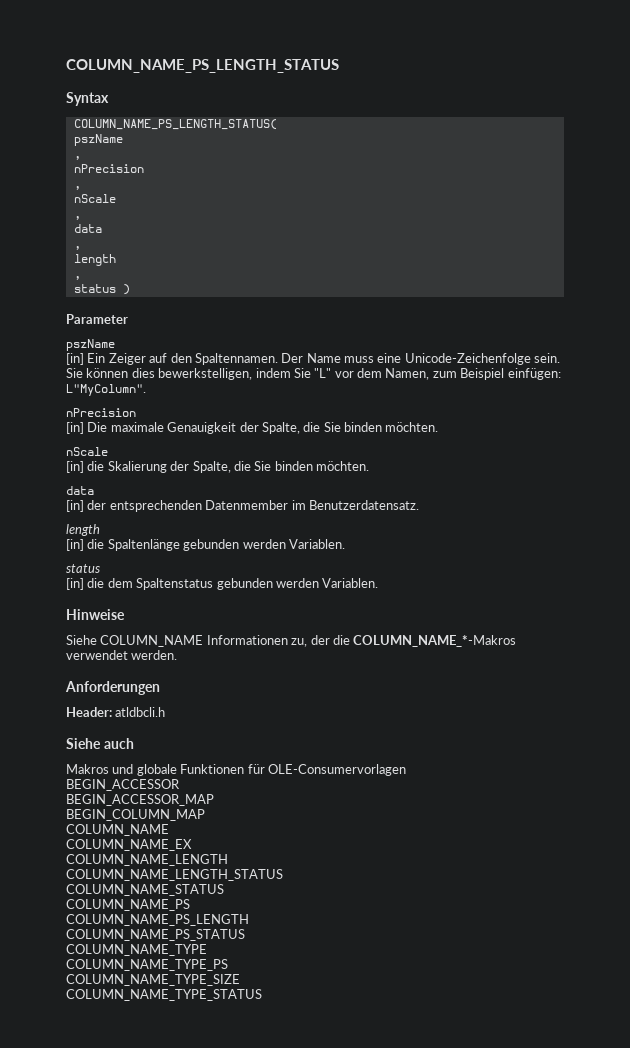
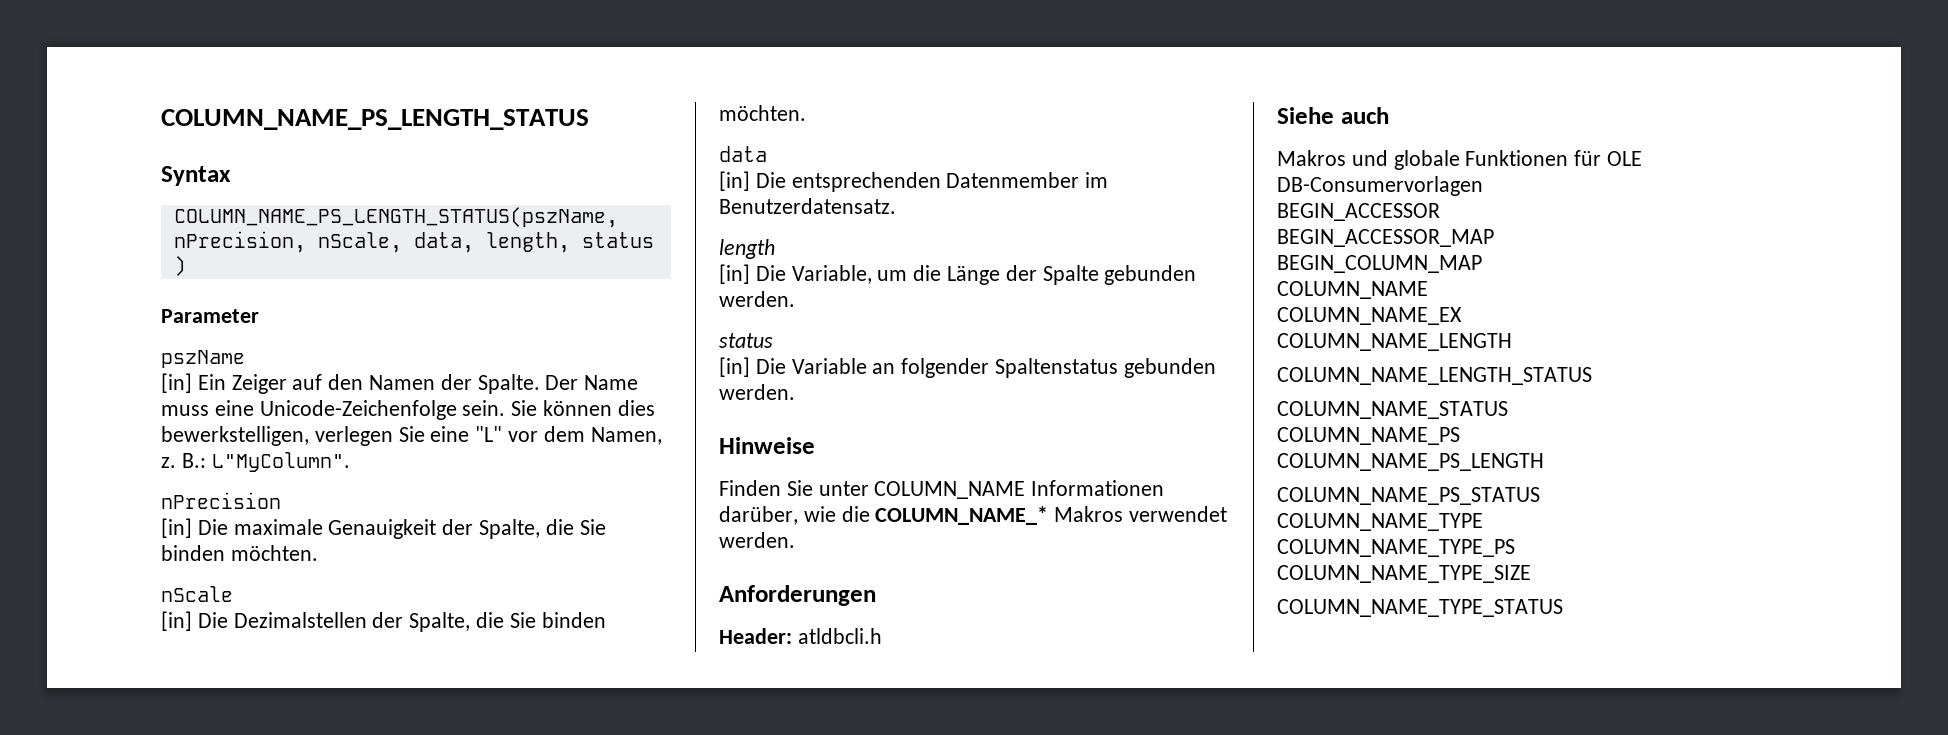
[73,119,277,130] [73,134,123,146] [73,155,81,160] [73,164,144,173] [73,185,81,190] [73,194,116,203] [73,215,81,220] [73,224,102,233] [73,245,81,250] [73,254,116,266] [73,275,81,280] COLUMN_NAME_PS_LENGTH_STATUS( // pszName // , // nPrecision // , // nScale // , // data // , // length // , // -> [173,207,618,228] [173,231,570,253] COLUMN_NAME_PS_LENGTH_STATUS(pszName, nPrecision, nScale, data, length,
[194,353,278,365] Spaltennamen. -> [369,374,540,394] Namen der Spalte.
[255,368,311,378] indem Sie -> [314,426,470,446] verlegen Sie eine
[432,368,561,380] zum Beispiel einfügen: -> [161,453,206,468] z. B.:
[87,461,167,473] die Skalierung -> [197,612,367,628] Die Dezimalstellen
[87,500,107,510] der -> [755,172,786,188] Die
[87,539,345,551] [66,564,100,573] [66,578,379,590] [66,609,125,620] [66,635,517,647] die Spaltenlänge gebunden werden Variablen. // status // [in] die dem Spaltenstatus gebunden werden Variablen. // Hinweise // Siehe COLUMN_NAME Informationen zu, der die COLUMN_NAME_*-Makros -> [755,265,1197,285] [719,291,795,307] [719,333,773,348] [719,357,1216,378] [719,384,795,400] [719,437,815,454] [719,480,1165,499] [719,506,1124,525] Die Variable, um die Länge der Spalte gebunden werden. // status // [in] Die Variable an folgender Spaltenstatus gebunden werden. // Hinweise // Finden Sie unter COLUMN_NAME Informationen darüber, wie die COLUMN_NAME_* Makros
[267,764,406,776] OLE-Consumervorlagen -> [1607,151,1643,166] [1277,176,1483,196] OLE DB-Consumervorlagen

